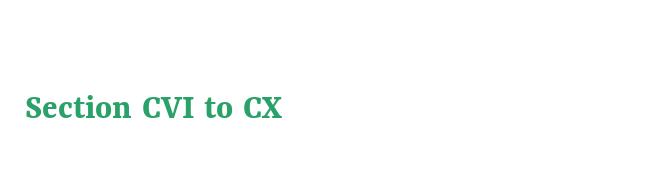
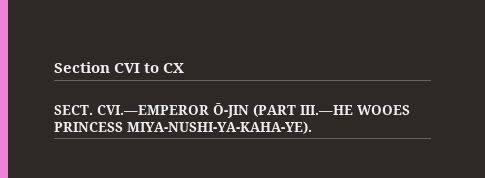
(283, 107) none -> [54,103,410,118] [54,121,312,134] // SECT. CVI.—EMPEROR Ō-JIN (PART III.—HE WOOES PRINCESS MIYA-NUSHI-YA-KAHA-YE).

